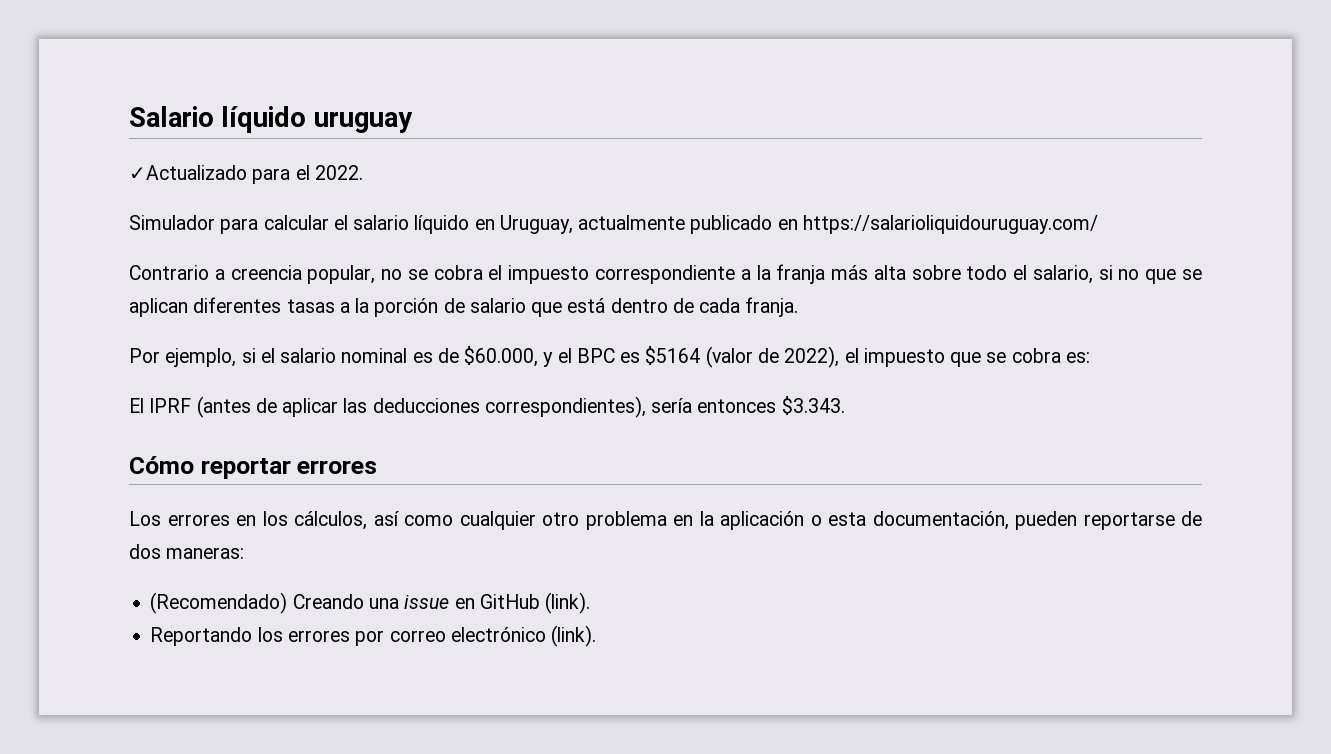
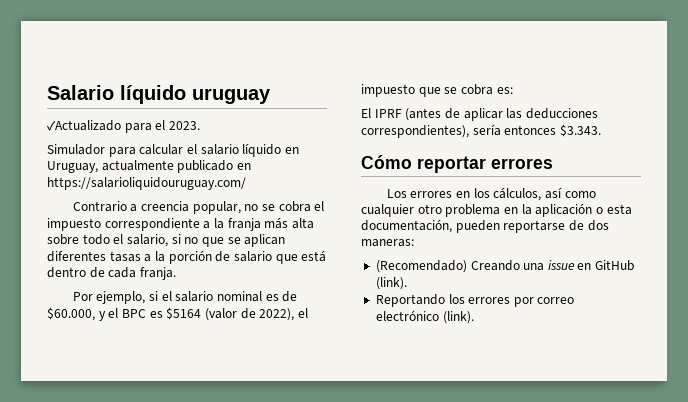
[314,165,363,180] 2022. -> [168,121,200,130] 2023.

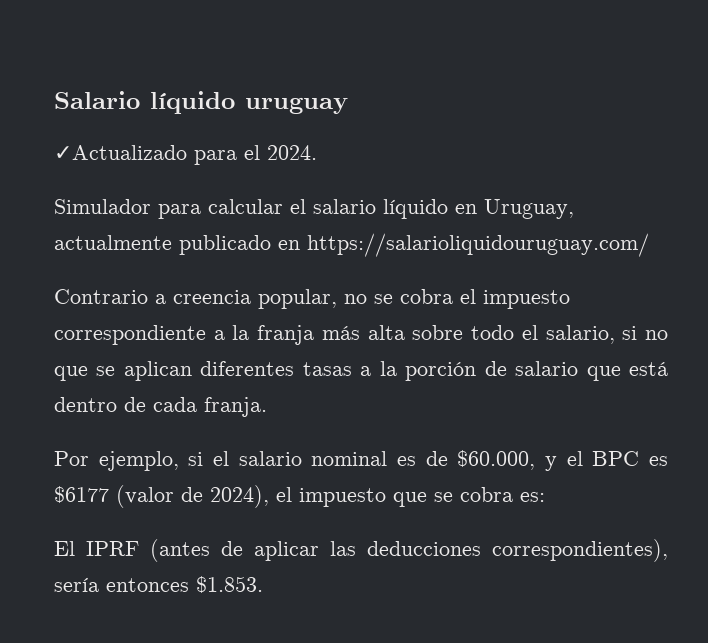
[168,121,200,130] 2023. -> [267,145,317,160] 2024.
[166,307,202,320] $5164 -> [54,486,109,503] $6177
[259,308,295,321] 2022), -> [210,485,269,508] 2024),
[559,124,601,137] [361,155,553,173] [386,187,596,201] [361,203,632,217] [361,219,609,233] [361,239,414,247] [375,260,635,273] [375,277,407,290] [375,294,575,307] [375,310,474,324] $3.343. // Cómo reportar errores // Los errores en los cálculos, así como cualquier otro problema en la aplicación o esta documentación, pueden reportarse de dos maneras: // (Recomendado) Creando una issue en GitHub (link). // Reportando los errores por correo electrónico (link). -> [196,576,263,593] $1.853.

